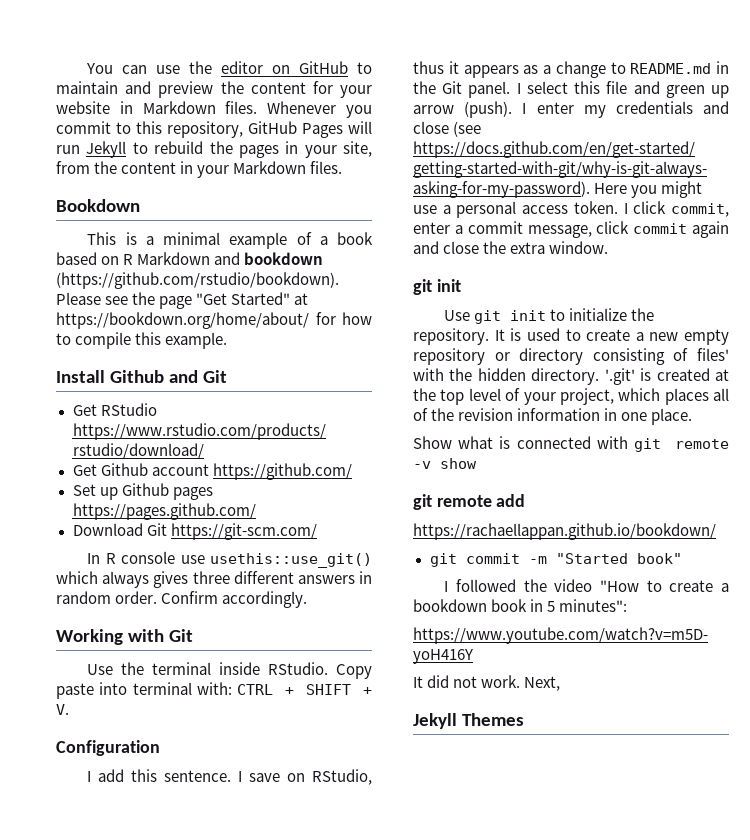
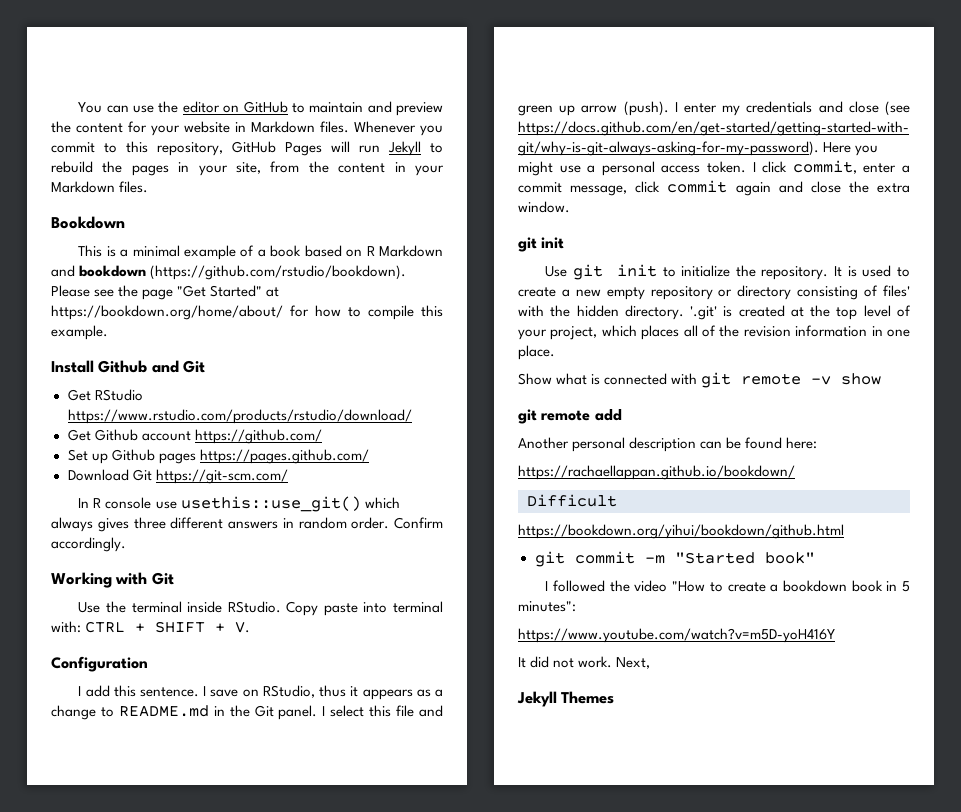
(526, 500) none -> [518,437,818,452] // Another personal description can be found here:
(716, 531) none -> [527,494,617,507] [518,524,844,539] // Difficult // https://bookdown.org/yihui/bookdown/github.html

